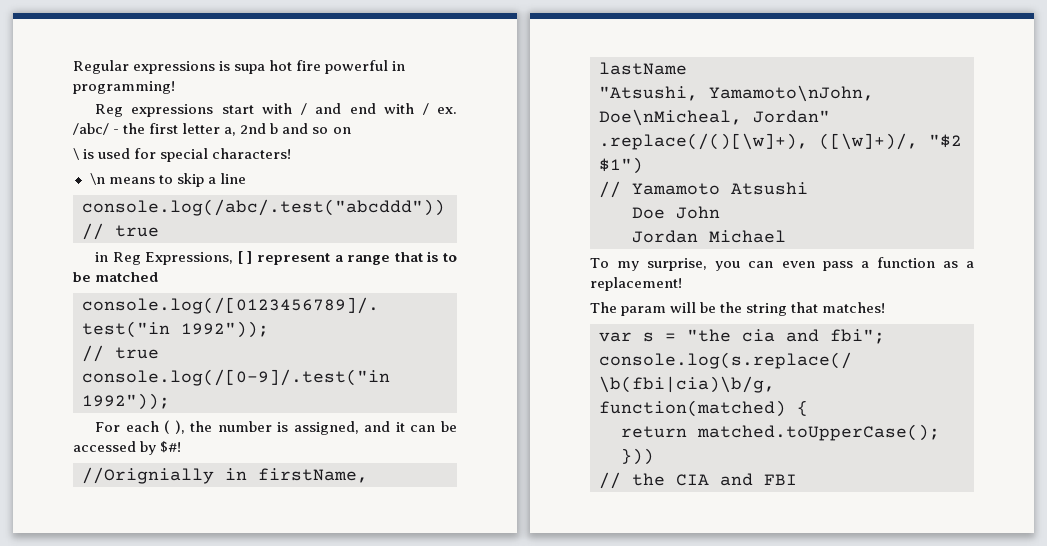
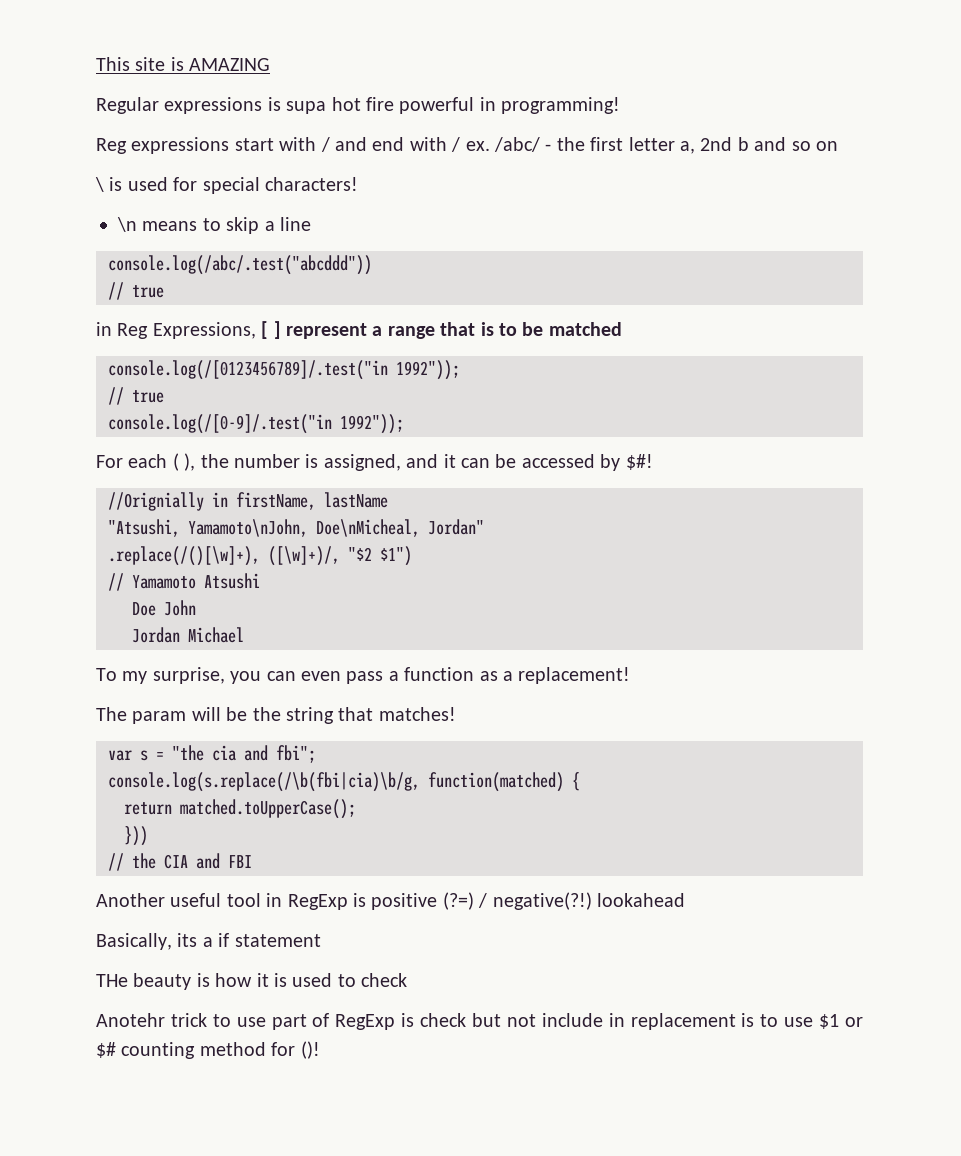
(73, 67) none -> [96,57,271,71] This site is AMAZING //
(797, 479) none -> [96,892,685,910] [96,933,321,950] [96,973,408,990] [96,1013,864,1030] [96,1041,320,1059] // Another useful tool in RegExp is positive (?=) / negative(?!) lookahead // Basically, its a if statement // THe beauty is how it is used to check // Anotehr trick to use part of RegExp is check but not include in replacement is to use $1 or $# counting method for ()!

